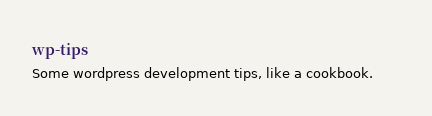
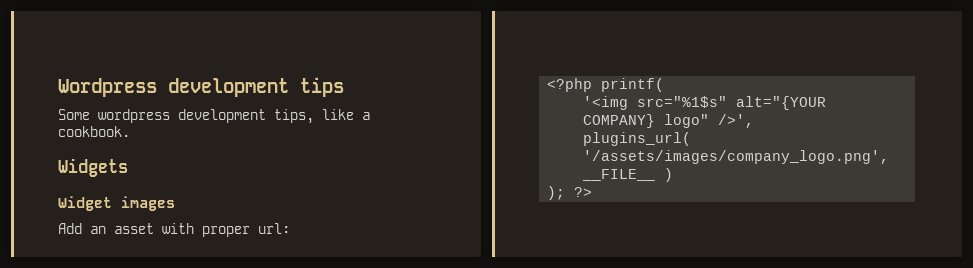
[31,43,88,59] wp-tips -> [58,77,344,97] Wordpress development tips
(373, 72) none -> [58,158,128,177] [58,196,175,211] [58,223,290,237] [547,78,665,92] [583,96,827,110] [583,114,755,128] [583,132,692,146] [583,150,890,164] [582,168,674,182] [547,186,593,200] // Widgets // Widget images // Add an asset with proper url: // <?php printf( // '<img src="%1$s" alt="{YOUR COMPANY} logo" />', // plugins_url( '/assets/images/company_logo.png', __FILE__ ) // ); ?>

